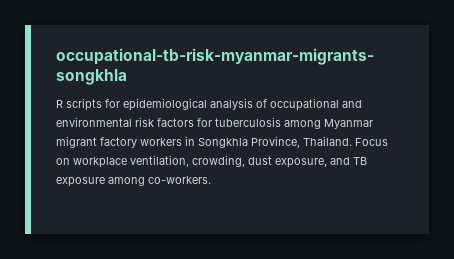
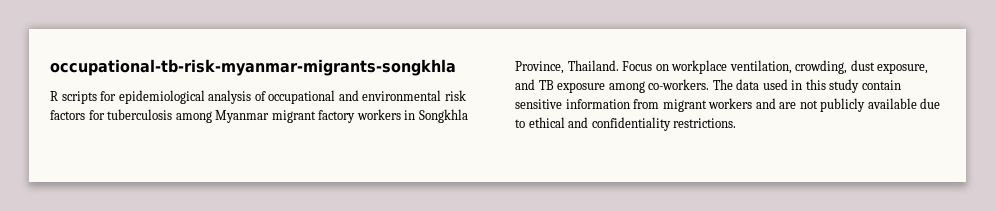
(211, 180) none -> [712,79,901,93] [515,98,941,112] [515,117,737,131] The data used in this study contain sensitive information from migrant workers and are not publicly available due to ethical and confidentiality restrictions.

